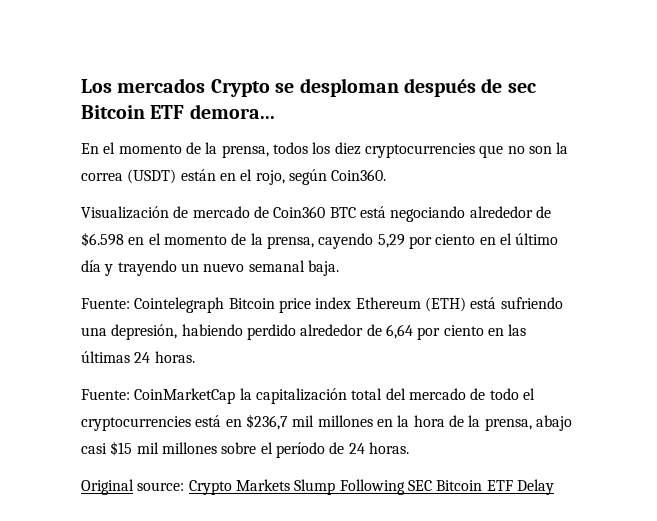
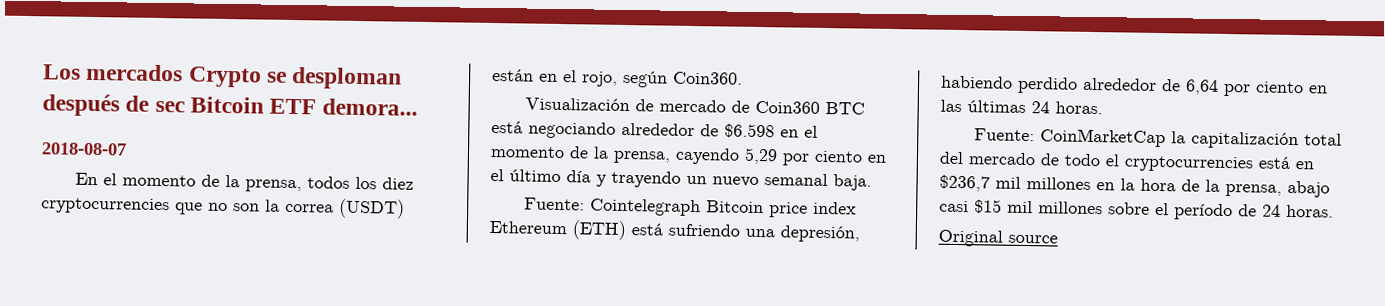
(275, 111) none -> [41,142,127,156] // 2018-08-07
[137,479,554,495] source: Crypto Markets Slump Following SEC Bitcoin ETF Delay -> [1008,234,1058,244] source

